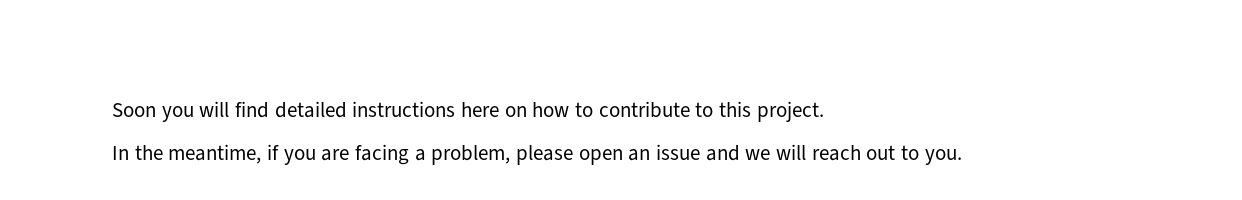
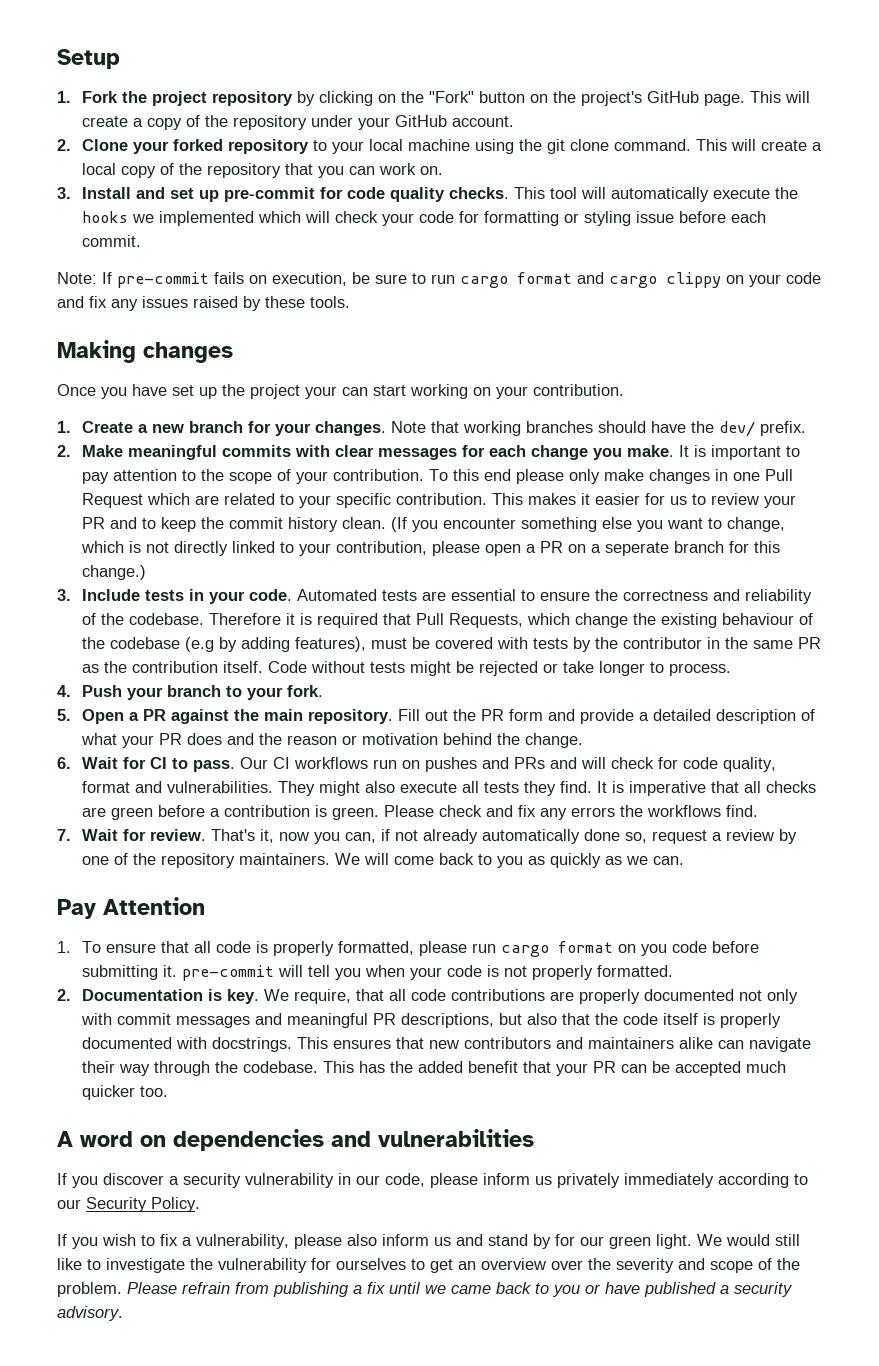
[112,101,824,122] [112,144,962,165] Soon you will find detailed instructions here on how to contribute to this project. // In the meantime, if you are facing a problem, please open an issue and we will reach out to you. -> [57,49,120,69] [57,91,810,106] [81,115,514,130] [57,139,822,154] [81,163,443,178] [57,187,798,202] [81,211,766,226] [81,235,141,247] [57,272,821,288] [57,296,350,311] [57,340,233,363] [57,384,624,399] [57,421,806,437] [57,445,800,460] [81,469,793,484] [81,493,796,508] [81,517,785,532] [80,541,780,556] [81,565,146,580] [57,589,812,604] [81,613,813,628] [81,637,821,652] [81,661,731,676] [57,685,323,700] [57,709,815,724] [80,733,583,748] [57,757,776,772] [81,781,816,796] [81,805,758,820] [57,829,797,844] [81,853,684,868] [57,897,205,919] [57,941,759,957] [81,965,673,981] [57,989,798,1004] [80,1013,781,1028] [81,1037,811,1052] [81,1061,786,1076] [81,1085,168,1100] [57,1129,534,1151] [57,1173,808,1188] [57,1197,200,1212] [57,1234,800,1249] [57,1258,800,1273] [57,1282,793,1297] [57,1306,123,1321] Setup // 1. Fork the project repository by clicking on the "Fork" button on the project's GitHub page. This will create a copy of the repository under your GitHub account. // 2. Clone your forked repository to your local machine using the git clone command. This will create a local copy of the repository that you can work on. // 3. Install and set up pre-commit for code quality checks. This tool will automatically execute the hooks we implemented which will check your code for formatting or styling issue before each commit. // Note: If pre-commit fails on execution, be sure to run cargo format and cargo clippy on your code and fix any issues raised by these tools. // Making changes // Once you have set up the project your can start working on your contribution. // 1. Create a new branch for your changes. Note that working branches should have the dev/ prefix. // 2. Make meaningful commits with clear messages for each change you make. It is important to pay attention to the scope of your contribution. To this end please only make changes in one Pull Request which are related to your specific contribution. This makes it easier for us to review your PR and to keep the commit history clean. (If you encounter something else you want to change, which is not directly linked to your contribution, please open a PR on a seperate branch for this change.) // 3. Include tests in your code. Automated tests are essential to ensure the correctness and reliability of the codebase. Therefore it is required that Pull Requests, which change the existing behaviour of the codebase (e.g by adding features), must be covered with tests by the contributor in the same PR as the contribution itself. Code without tests might be rejected or take longer to process. // 4. Push your branch to your fork. // 5. Open a PR against the main repository. Fill out the PR form and provide a detailed description of what your PR does and the reason or motivation behind the change. // 6. Wait for CI to pass. Our CI workflows run on pushes and PRs and will check for code quality, format and vulnerabilities. They might also execute all tests they find. It is imperative that all checks are green before a contribution is green. Please check and fix any errors the workflows find. // 7. Wait for review. That's it, now you can, if not already automatically done so, request a review by one of the repository maintainers. We will come back to you as quickly as we can. // Pay Attention // 1. To ensure that all code is properly formatted, please run cargo format on you code before submitting it. pre-commit will tell you when your code is not properly formatted. // 2. Documentation is key. We require, that all code contributions are properly documented not only with commit messages and meaningful PR descriptions, but also that the code itself is properly documented with docstrings. This ensures that new contributors and maintainers alike can navigate their way through the codebase. This has the added benefit that your PR can be accepted much quicker too. // A word on dependencies and vulnerabilities // If you discover a security vulnerability in our code, please inform us privately immediately according to our Security Policy. // If you wish to fix a vulnerability, please also inform us and stand by for our green light. We would still like to investigate the vulnerability for ourselves to get an overview over the severity and scope of the problem. Please refrain from publishing a fix until we came back to you or have published a security advisory.

